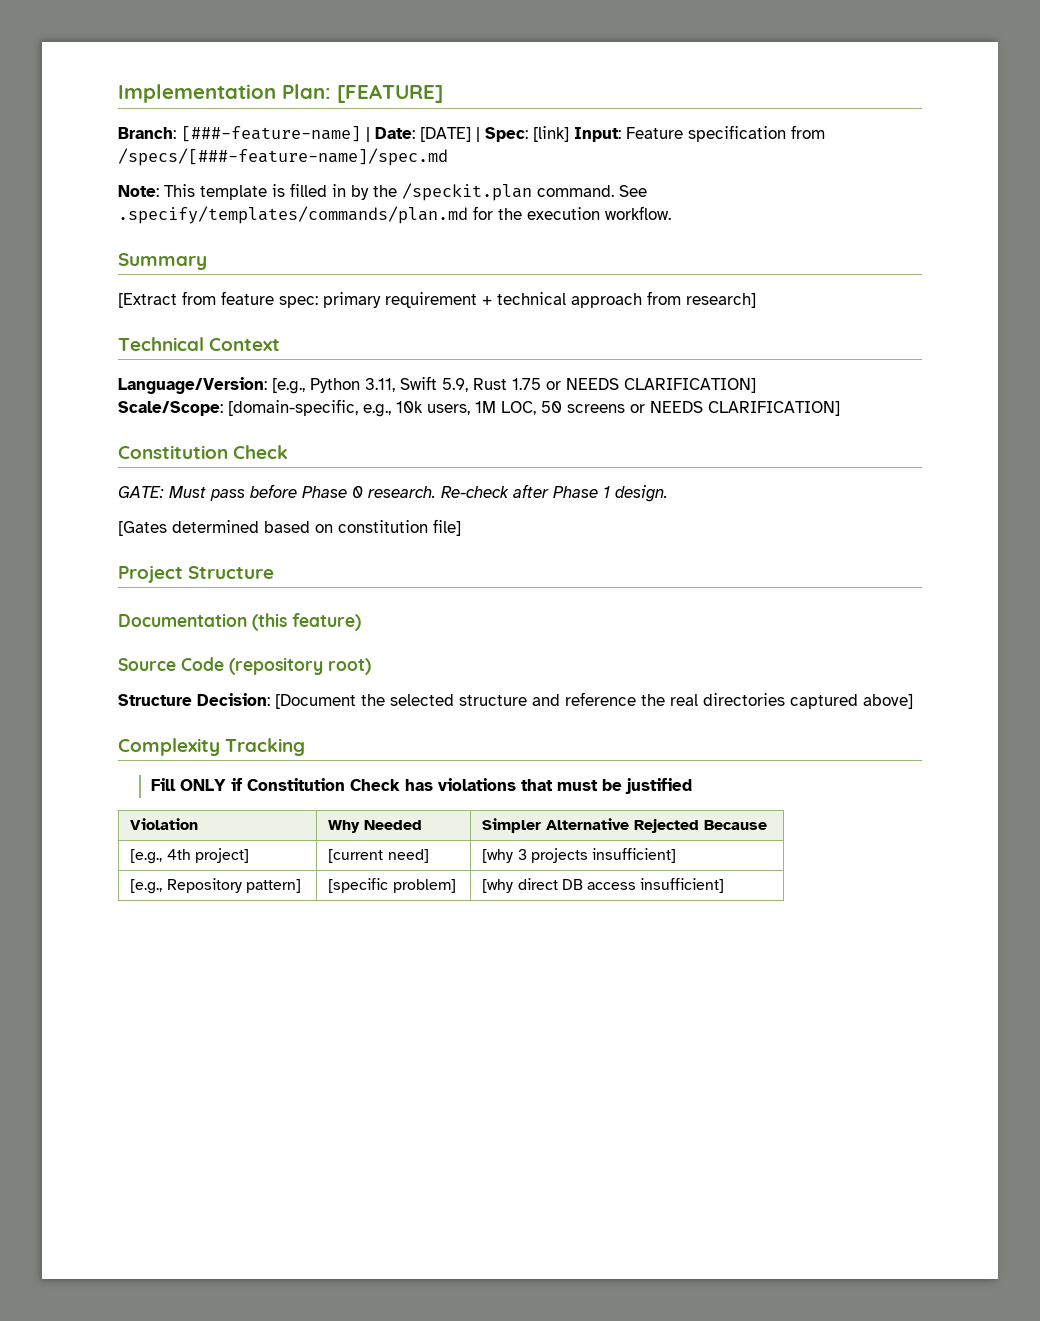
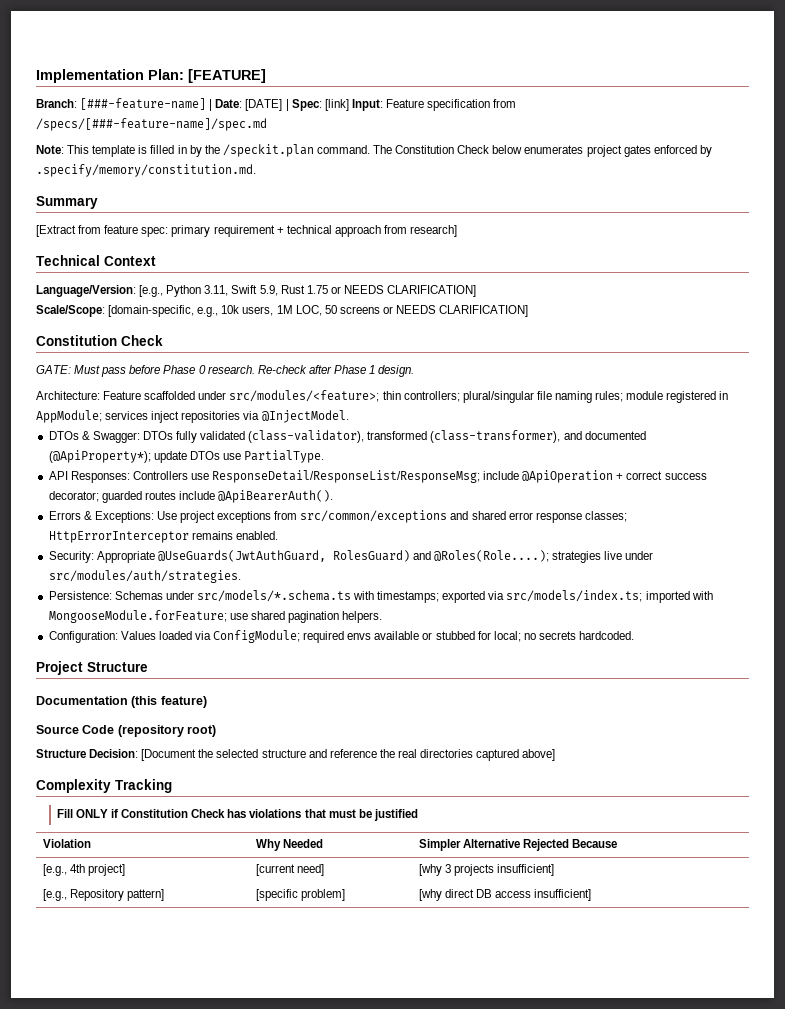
[619,185,647,197] [118,206,671,224] See .specify/templates/commands/plan.md for the execution workflow. -> [373,145,712,157] [36,164,256,177] The Constitution Check below enumerates project gates enforced by .specify/memory/constitution.md.
[118,519,461,536] [Gates determined based on constitution file] -> [36,390,729,403] [36,410,349,423] [48,430,646,443] [48,450,325,463] [48,470,707,483] [48,490,334,503] [48,510,627,523] [48,531,278,543] [48,550,654,563] [48,570,241,583] [48,590,713,603] [48,610,383,623] [48,630,635,643] Architecture: Feature scaffolded under src/modules/<feature>; thin controllers; plural/singular file naming rules; module registered in AppModule; services inject repositories via @InjectModel. // DTOs & Swagger: DTOs fully validated (class-validator), transformed (class-transformer), and documented (@ApiProperty*); update DTOs use PartialType. // API Responses: Controllers use ResponseDetail/ResponseList/ResponseMsg; include @ApiOperation + correct success decorator; guarded routes include @ApiBearerAuth(). // Errors & Exceptions: Use project exceptions from src/common/exceptions and shared error response classes; HttpErrorInterceptor remains enabled. // Security: Appropriate @UseGuards(JwtAuthGuard, RolesGuard) and @Roles(Role....); strategies live under src/modules/auth/strategies. // Persistence: Schemas under src/models/*.schema.ts with timestamps; exported via src/models/index.ts; imported with MongooseModule.forFeature; use shared pagination helpers. // Configuration: Values loaded via ConfigModule; required envs available or stubbed for local; no secrets hardcoded.

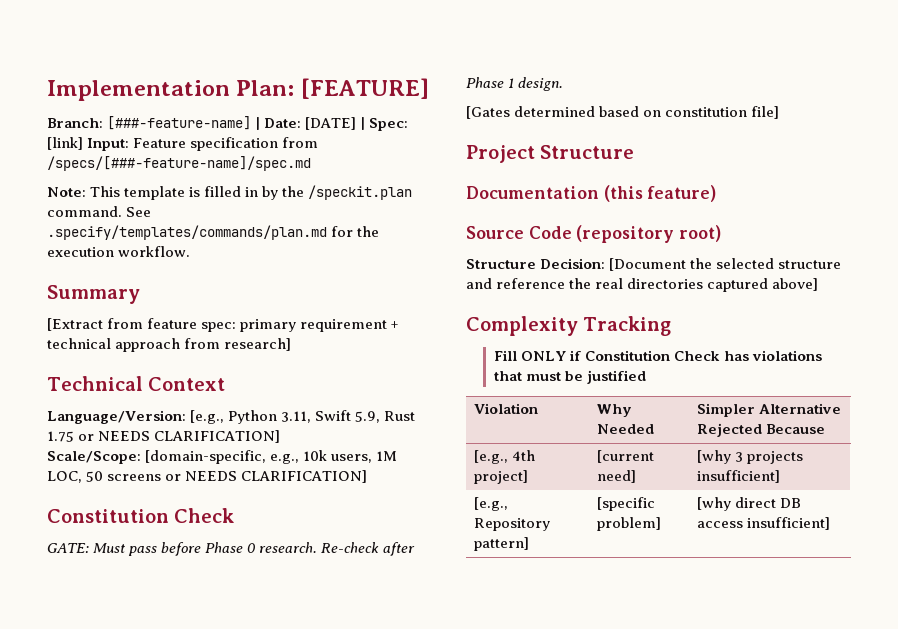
[373,145,712,157] [36,164,256,177] The Constitution Check below enumerates project gates enforced by .specify/memory/constitution.md. -> [126,207,152,217] [47,225,380,240] [47,246,191,257] See .specify/templates/commands/plan.md for the execution workflow.
[36,390,729,403] [36,410,349,423] [48,430,646,443] [48,450,325,463] [48,470,707,483] [48,490,334,503] [48,510,627,523] [48,531,278,543] [48,550,654,563] [48,570,241,583] [48,590,713,603] [48,610,383,623] [48,630,635,643] Architecture: Feature scaffolded under src/modules/<feature>; thin controllers; plural/singular file naming rules; module registered in AppModule; services inject repositories via @InjectModel. // DTOs & Swagger: DTOs fully validated (class-validator), transformed (class-transformer), and documented (@ApiProperty*); update DTOs use PartialType. // API Responses: Controllers use ResponseDetail/ResponseList/ResponseMsg; include @ApiOperation + correct success decorator; guarded routes include @ApiBearerAuth(). // Errors & Exceptions: Use project exceptions from src/common/exceptions and shared error response classes; HttpErrorInterceptor remains enabled. // Security: Appropriate @UseGuards(JwtAuthGuard, RolesGuard) and @Roles(Role....); strategies live under src/modules/auth/strategies. // Persistence: Schemas under src/models/*.schema.ts with timestamps; exported via src/models/index.ts; imported with MongooseModule.forFeature; use shared pagination helpers. // Configuration: Values loaded via ConfigModule; required envs available or stubbed for local; no secrets hardcoded. -> [466,106,780,119] [Gates determined based on constitution file]

